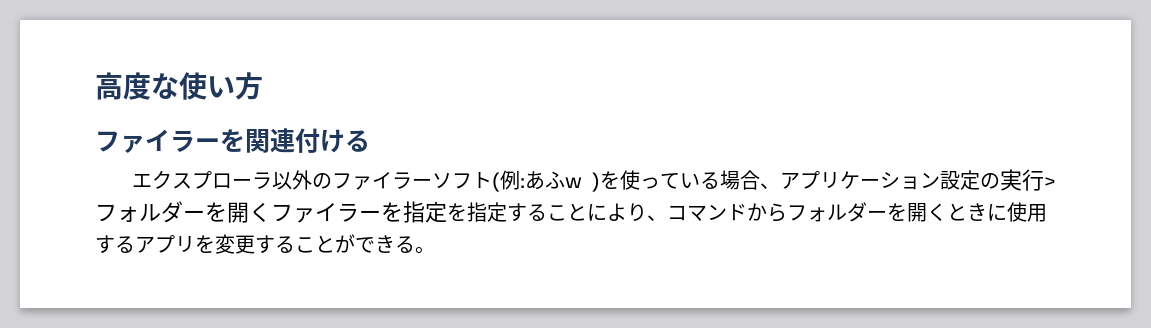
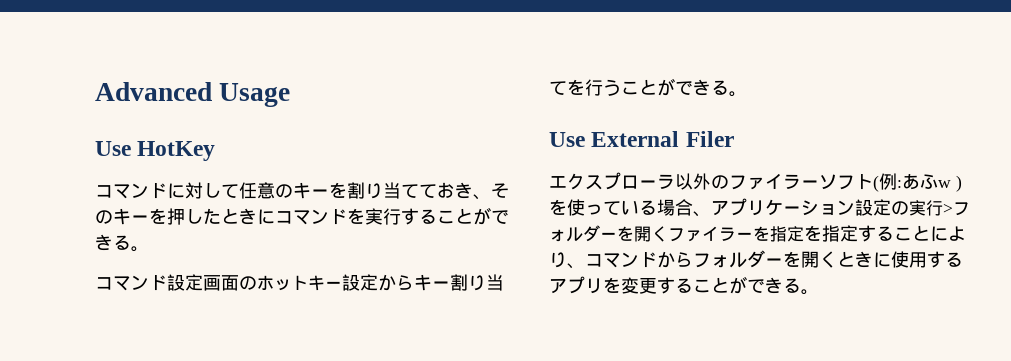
[95,72,263,100] [95,128,370,153] 高度な使い方 // ファイラーを関連付ける -> [95,82,291,107] [95,141,216,161] [95,182,509,200] [95,207,509,225] [95,234,149,252] [95,274,504,291] [549,78,747,97] [549,131,734,147] Advanced Usage // Use HotKey // コマンドに対して任意のキーを割り当てておき、そのキーを押したときにコマンドを実行することができる。 // コマンド設定画面のホットキー設定からキー割り当てを行うことができる。 // Use External Filer

